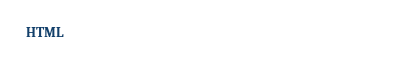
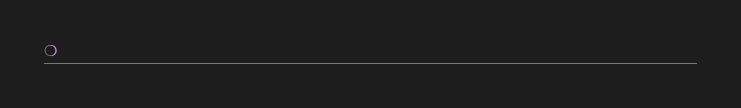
[26,27,64,37] HTML -> [44,44,57,57] ❍

